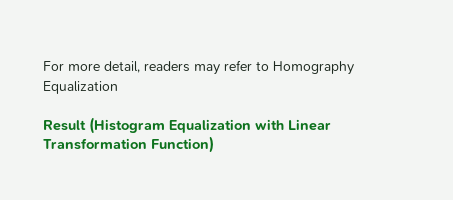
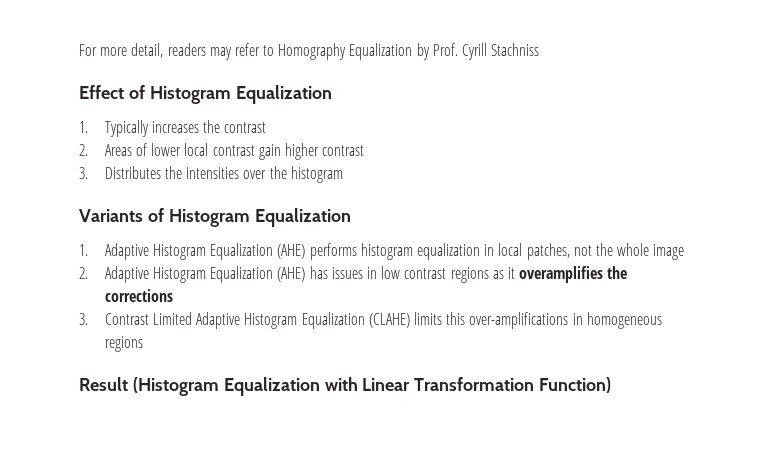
(118, 87) none -> [416,43,540,60] [79,85,332,104] [79,120,267,137] [79,143,365,160] [79,166,343,183] [79,208,351,227] [79,243,685,260] [79,266,628,283] [104,289,173,302] [79,312,662,329] [104,336,143,352] by Prof. Cyrill Stachniss // Effect of Histogram Equalization // 1. Typically increases the contrast // 2. Areas of lower local contrast gain higher contrast // 3. Distributes the intensities over the histogram // Variants of Histogram Equalization // 1. Adaptive Histogram Equalization (AHE) performs histogram equalization in local patches, not the whole image // 2. Adaptive Histogram Equalization (AHE) has issues in low contrast regions as it overamplifies the corrections // 3. Contrast Limited Adaptive Histogram Equalization (CLAHE) limits this over-amplifications in homogeneous regions

